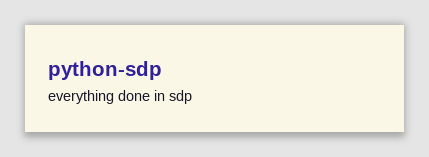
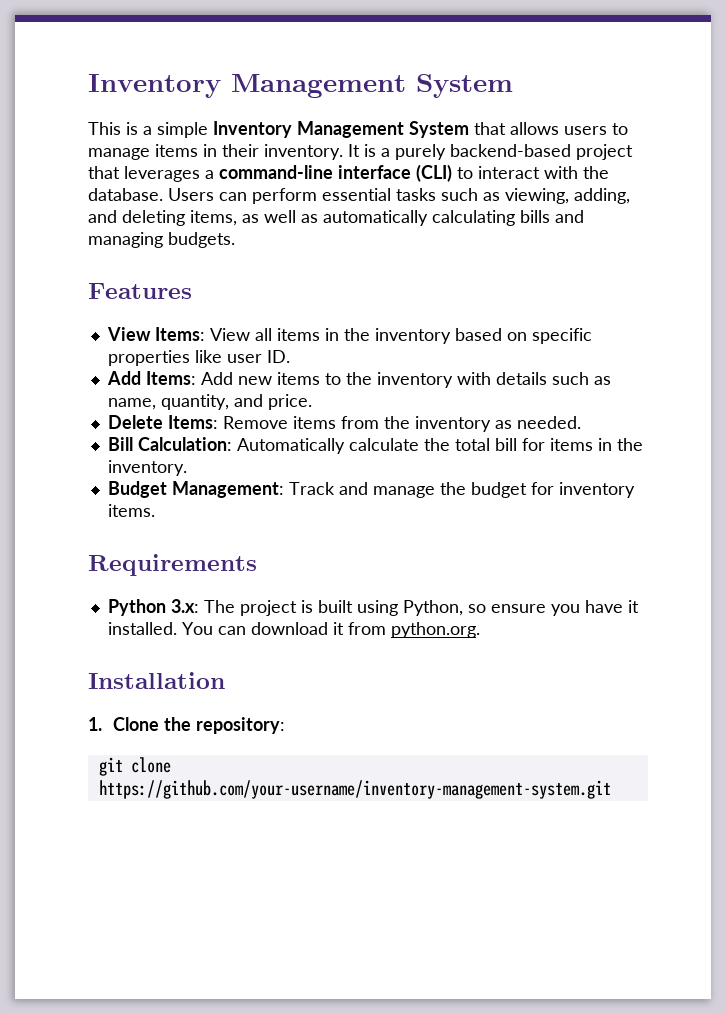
[48,61,162,80] [48,90,192,104] python-sdp // everything done in sdp -> [88,74,513,98] [88,121,628,138] [88,144,633,160] [88,164,609,182] [88,188,630,204] [88,210,584,226] [88,232,235,248] [88,283,192,299] [106,327,592,344] [107,350,290,366] [106,371,611,388] [107,394,312,410] [107,415,581,432] [107,437,643,454] [107,460,187,476] [107,481,635,498] [107,504,155,517] [88,554,257,576] [107,599,639,616] [107,622,480,638] [88,672,225,689] [88,717,285,734] [98,757,171,776] [98,780,611,799] Inventory Management System // This is a simple Inventory Management System that allows users to manage items in their inventory. It is a purely backend-based project that leverages a command-line interface (CLI) to interact with the database. Users can perform essential tasks such as viewing, adding, and deleting items, as well as automatically calculating bills and managing budgets. // Features // View Items: View all items in the inventory based on specific properties like user ID. // Add Items: Add new items to the inventory with details such as name, quantity, and price. // Delete Items: Remove items from the inventory as needed. // Bill Calculation: Automatically calculate the total bill for items in the inventory. // Budget Management: Track and manage the budget for inventory items. // Requirements // Python 3.x: The project is built using Python, so ensure you have it installed. You can download it from python.org. // Installation // 1. Clone the repository: // git clone https://github.com/your-username/inventory-management-system.git

